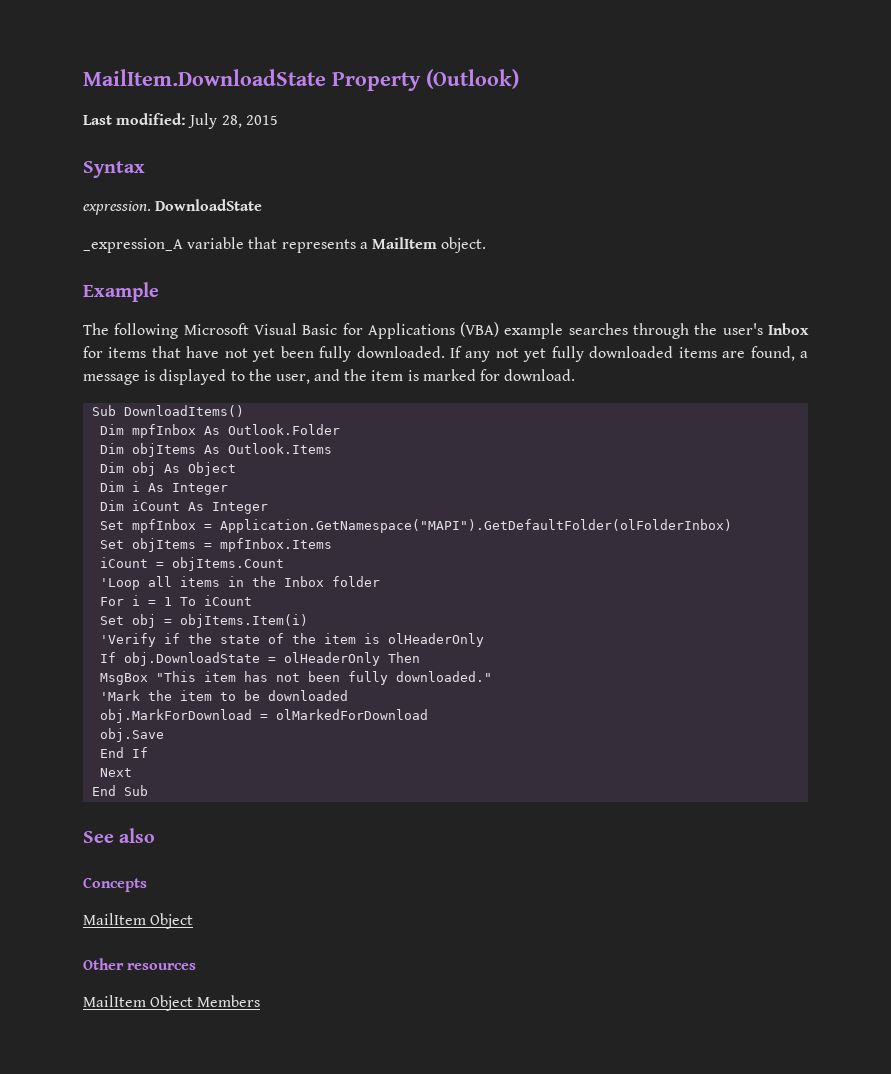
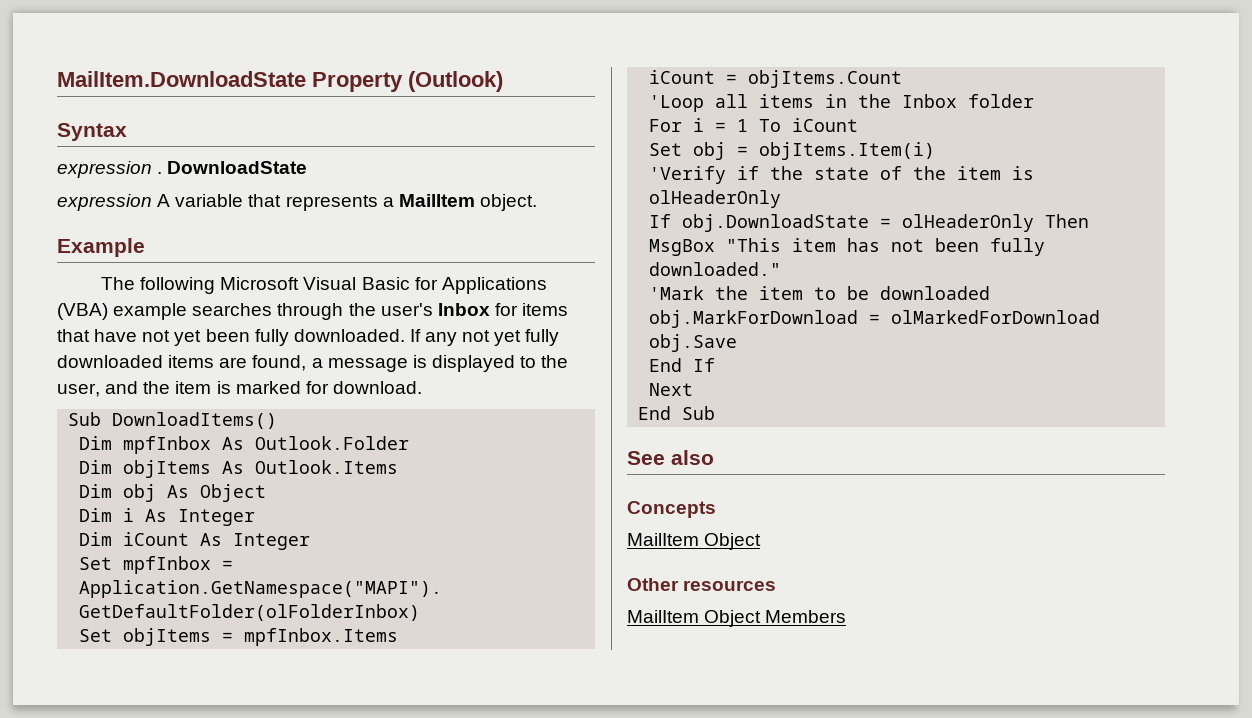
[83,113,278,129] // Last modified: July 28, 2015 -> (503, 81) none
[83,201,151,215] expression. -> [57,161,163,178] expression .
[83,238,183,253] _expression_A -> [57,194,171,211] expression A

